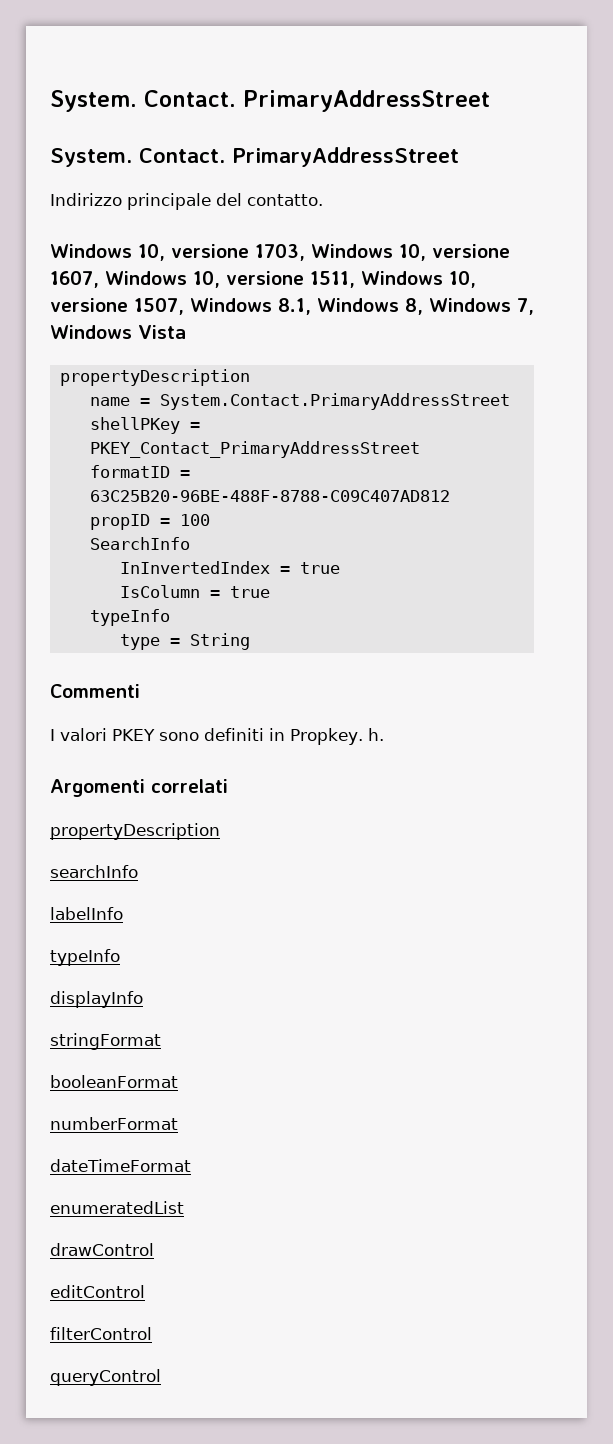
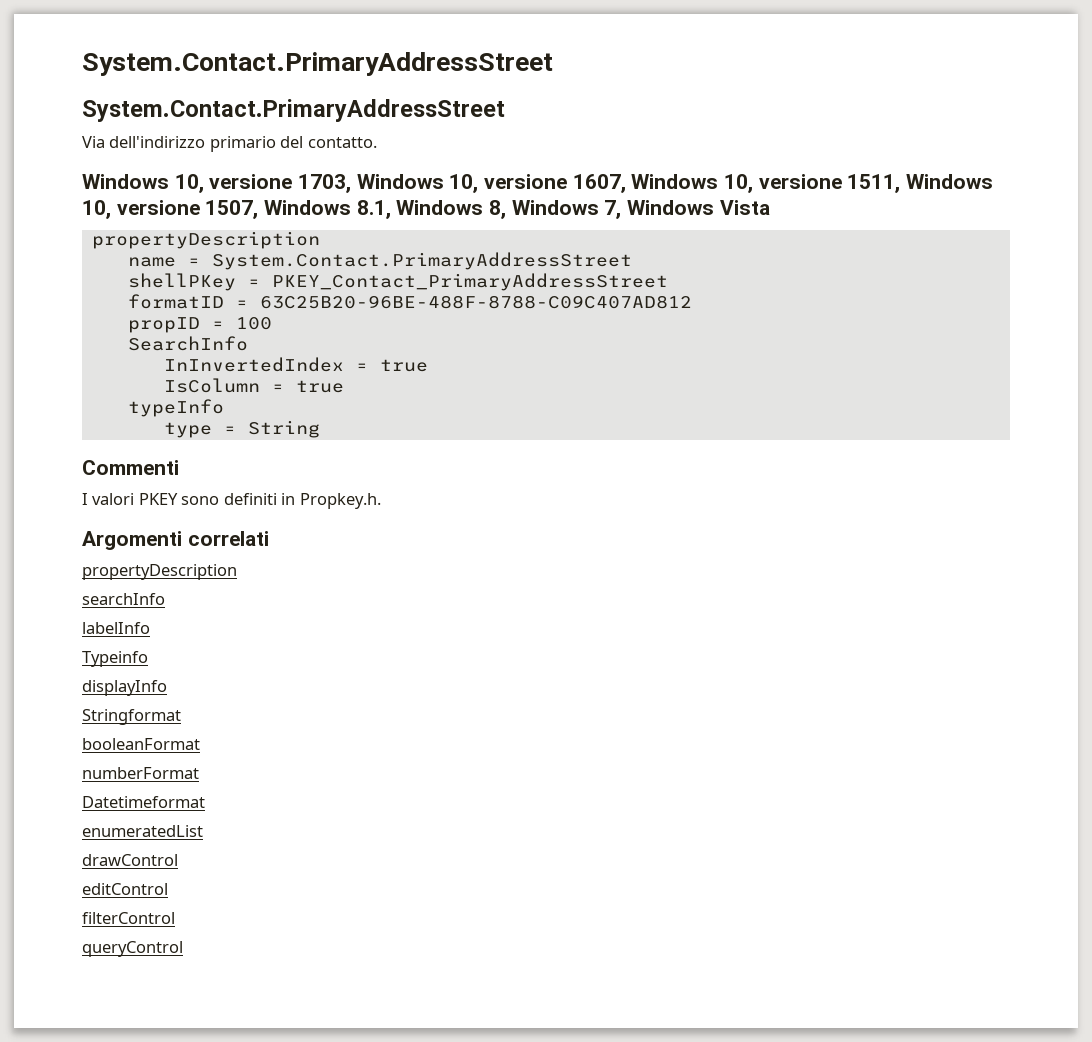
[50,90,490,112] [50,147,459,167] [50,193,211,210] System. Contact. PrimaryAddressStreet // System. Contact. PrimaryAddressStreet // Indirizzo principale -> [82,52,553,76] [82,99,505,122] [82,136,276,152] System.Contact.PrimaryAddressStreet // System.Contact.PrimaryAddressStreet // Via dell'indirizzo primario
[290,728,384,745] Propkey. h. -> [299,493,381,509] Propkey.h.
[50,949,120,966] typeInfo -> [82,651,148,667] Typeinfo
[50,1033,161,1050] stringFormat -> [82,709,181,725] Stringformat
[50,1159,191,1172] dateTimeFormat -> [82,796,205,808] Datetimeformat

